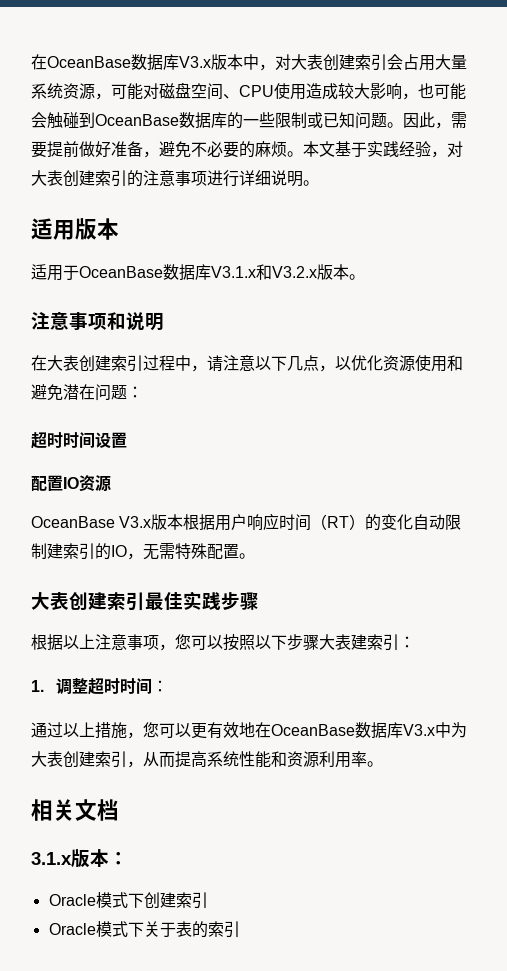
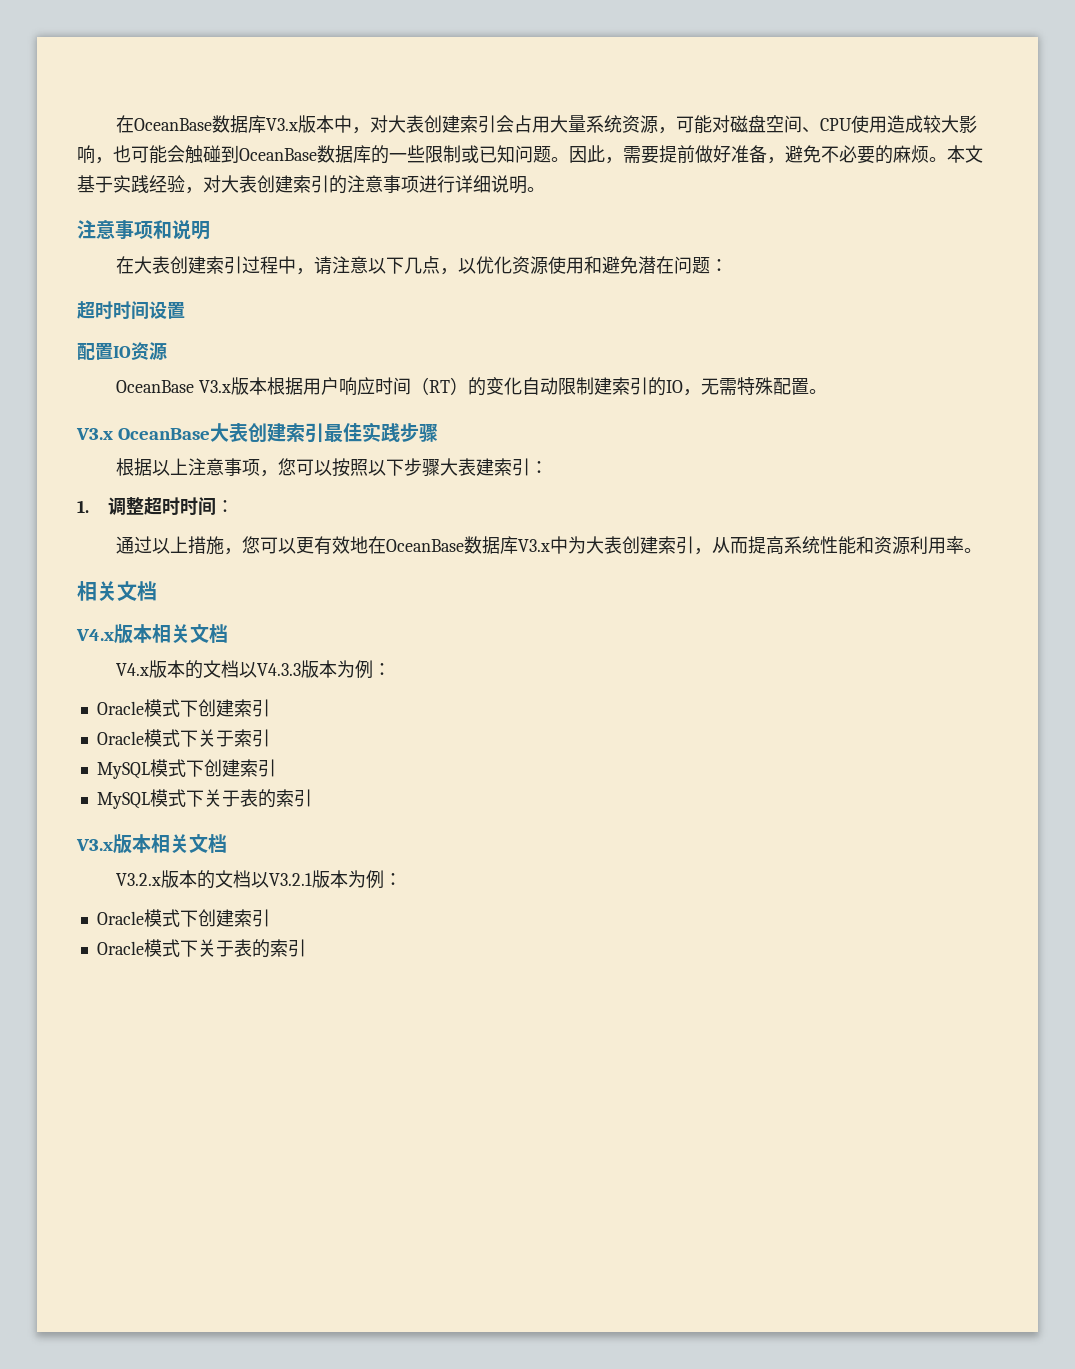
[31,218,119,240] [31,264,365,281] // 适用版本 // 适用于OceanBase数据库V3.1.x和V3.2.x版本。 -> (545, 189) none
(255, 556) none -> [76,428,211,440] V3.x OceanBase
[31,849,109,868] 3.1.x版本 -> [76,624,228,644] [116,660,392,679] [96,699,270,717] [96,729,270,747] [96,759,276,779] [96,789,312,809] [76,834,227,854] [116,870,385,889] V4.x版本相关文档 // V4.x版本的文档以V4.3.3版本为例： // Oracle模式下创建索引 // Oracle模式下关于索引 // MySQL模式下创建索引 // MySQL模式下关于表的索引 // V3.x版本相关文档 // V3.2.x版本的文档以V3.2.1版本为例

